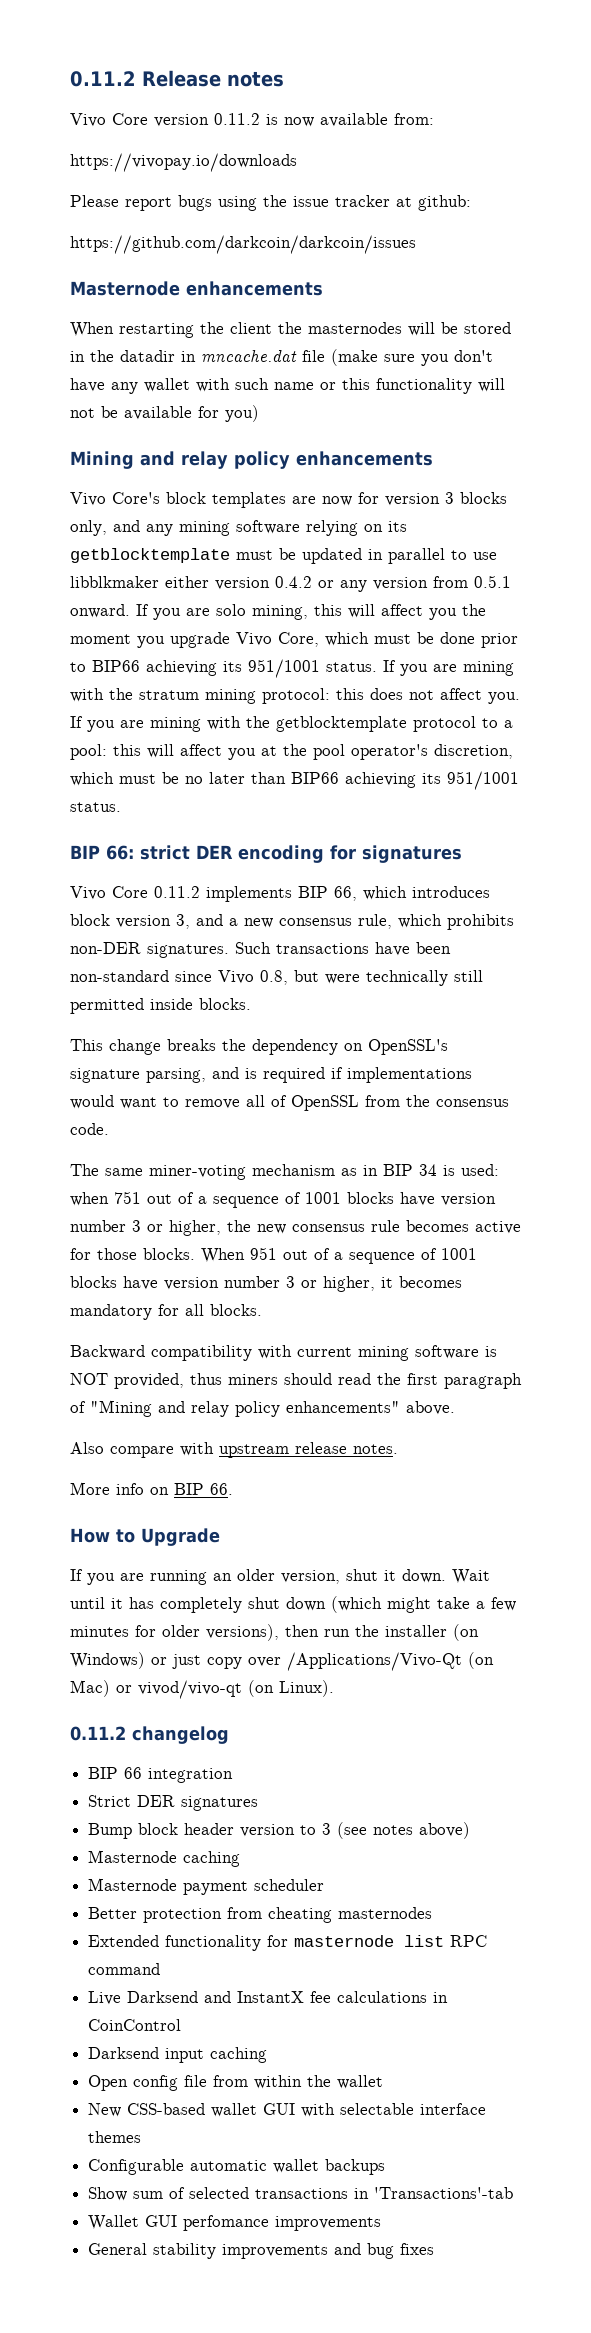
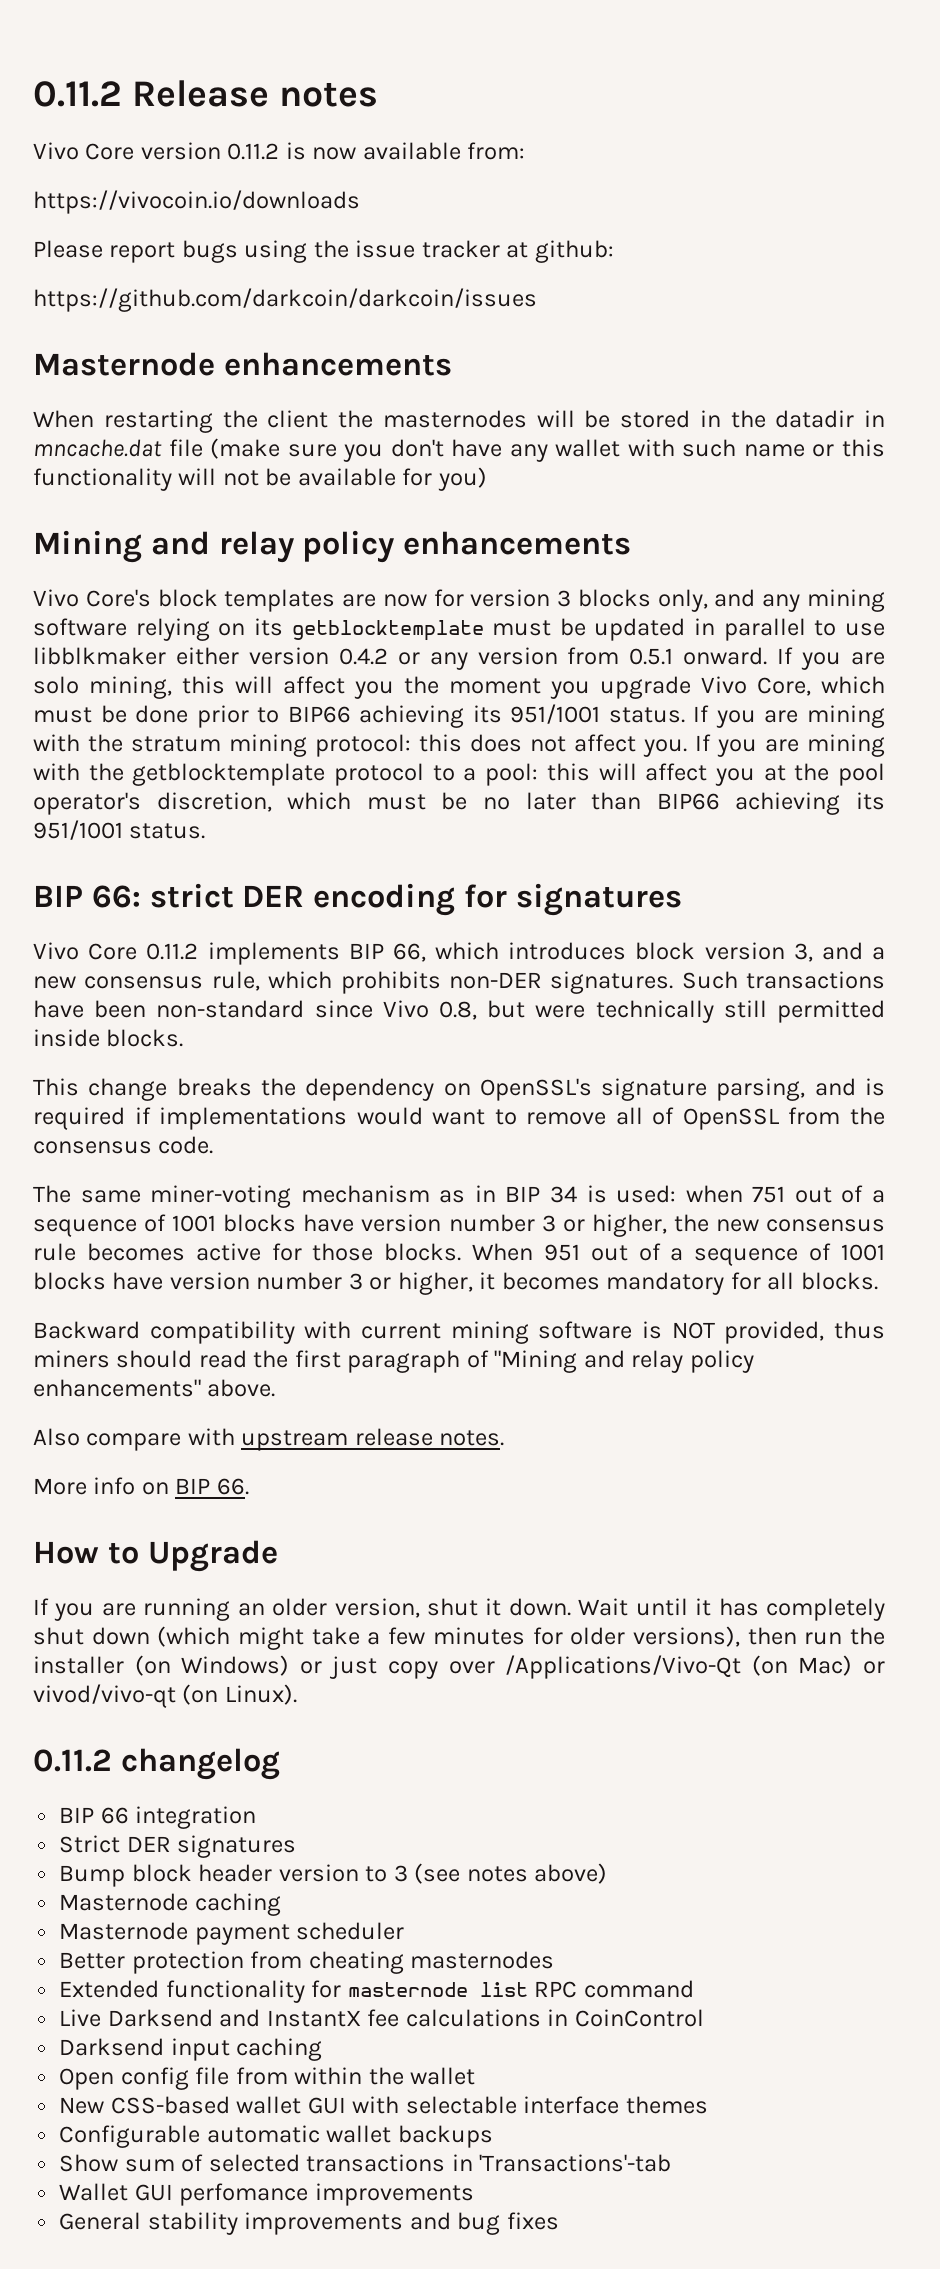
[70,153,297,172] https://vivopay.io/downloads -> [33,190,360,214] https://vivocoin.io/downloads

